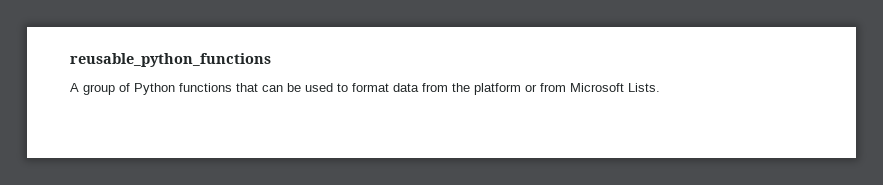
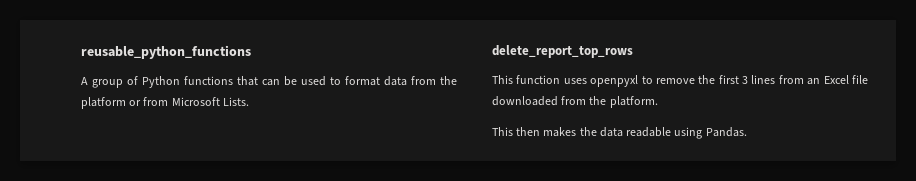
(660, 87) none -> [492,45,633,58] [492,75,868,87] [492,96,658,108] [492,127,747,139] // delete_report_top_rows // This function uses openpyxl to remove the first 3 lines from an Excel file downloaded from the platform. // This then makes the data readable using Pandas.

